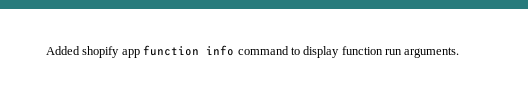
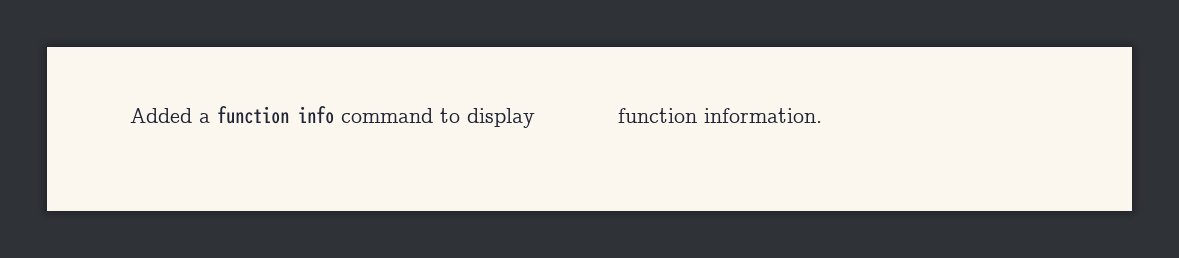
[82,46,140,58] shopify app -> [199,113,210,123] a
[385,47,460,58] run arguments. -> [704,108,822,123] information.

